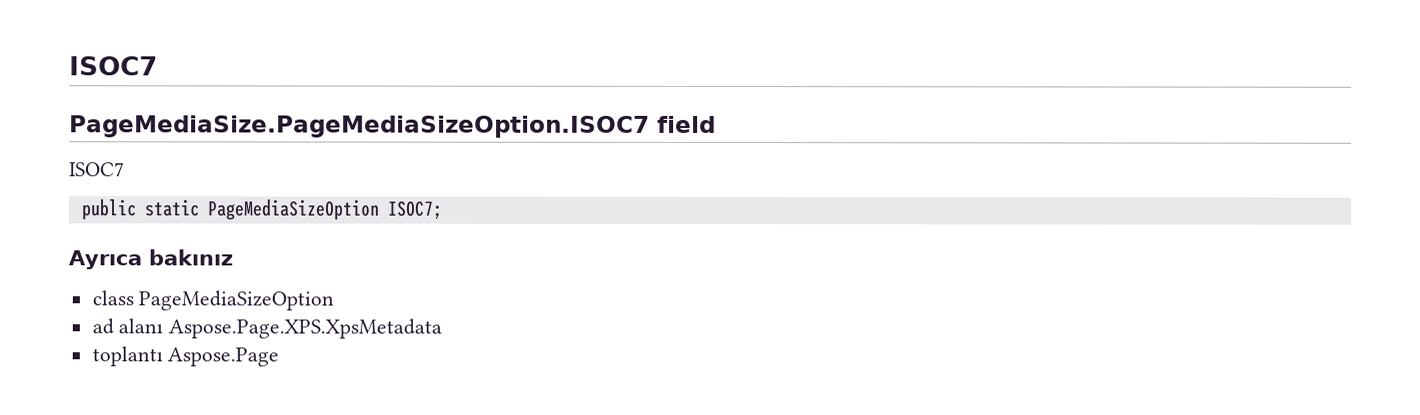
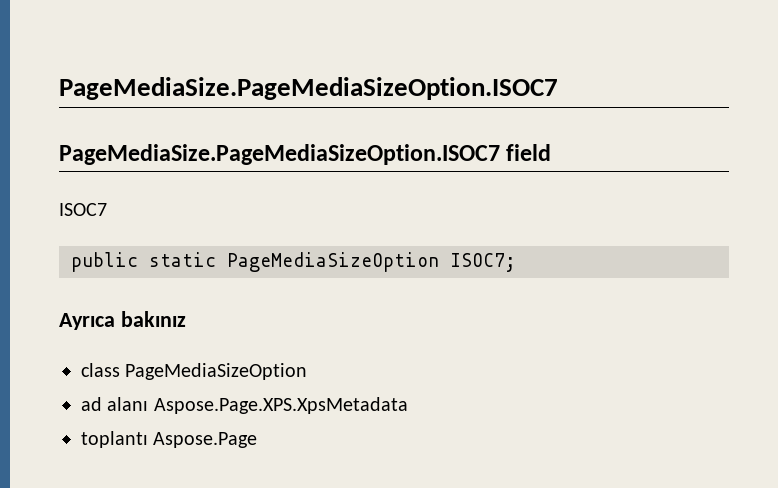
[69,56,158,76] ISOC7 -> [59,77,558,100] PageMediaSize.PageMediaSizeOption.ISOC7

